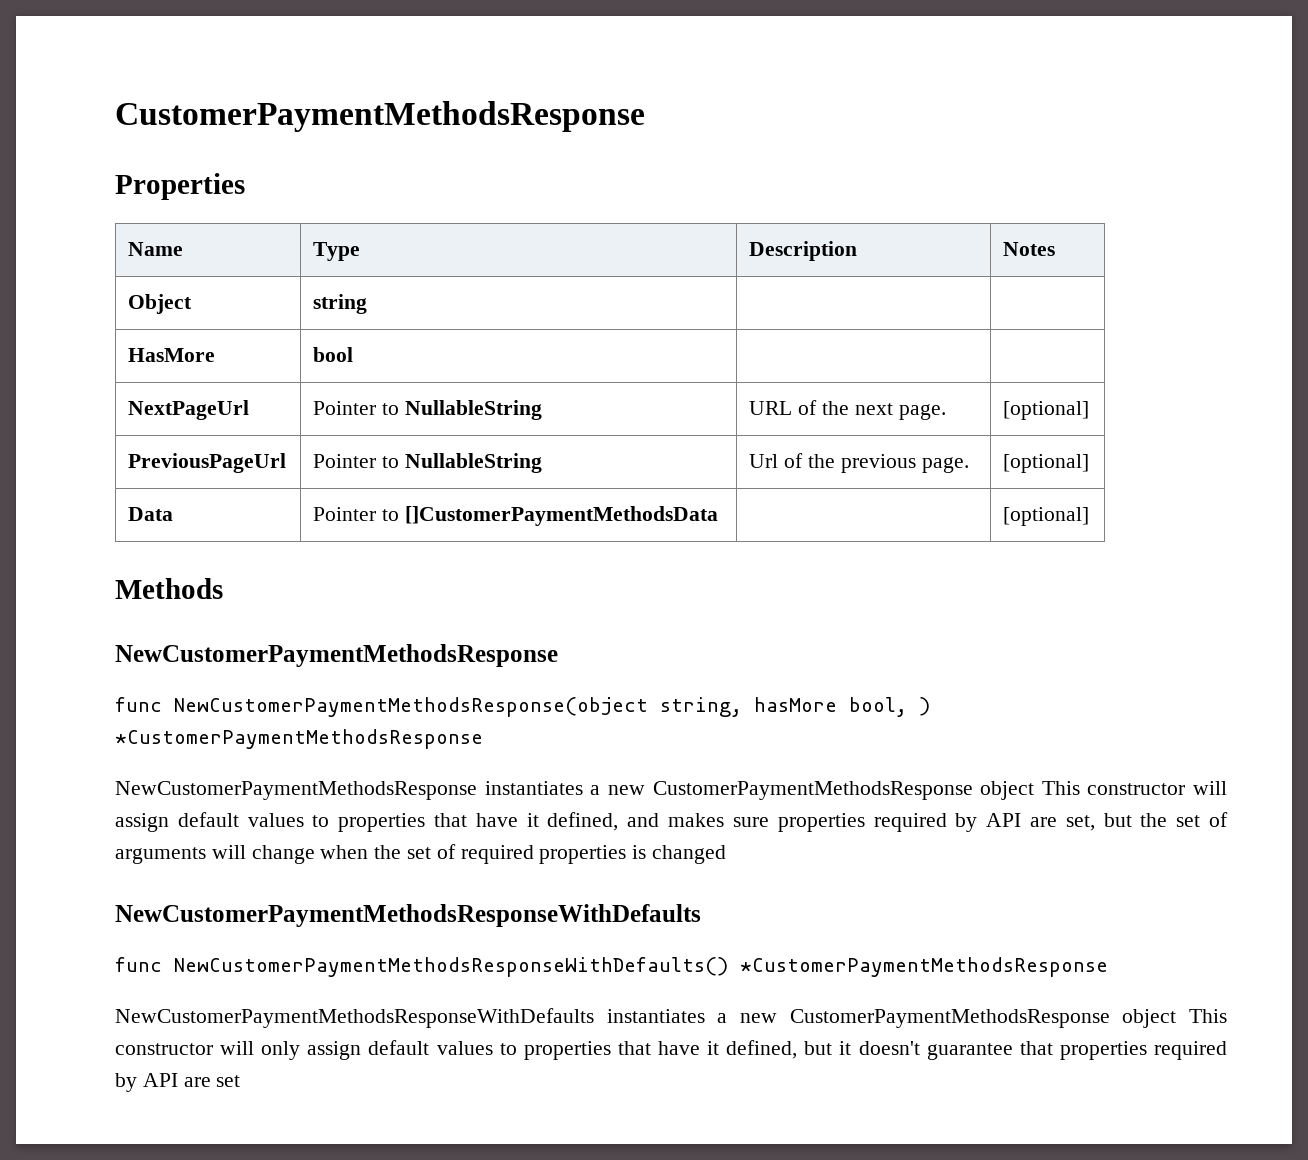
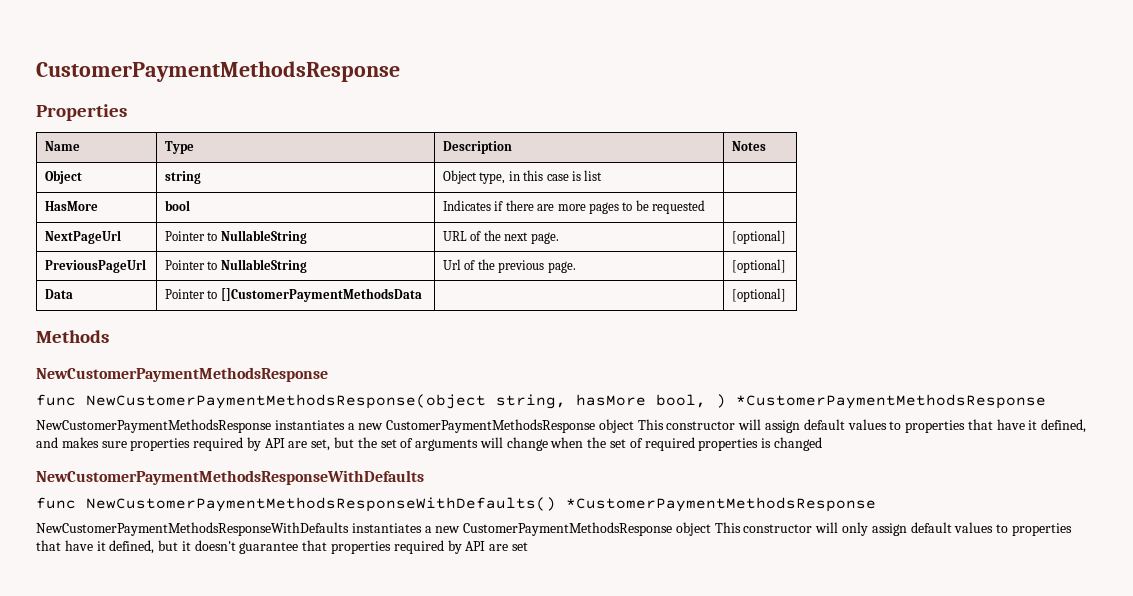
[128,348,216,362] [313,347,354,362] | // HasMore | bool | -> [443,170,603,184] [45,201,99,211] [165,200,191,211] [443,200,706,214] Object type, in this case is list | // HasMore | bool | Indicates if there are more pages to be requested

